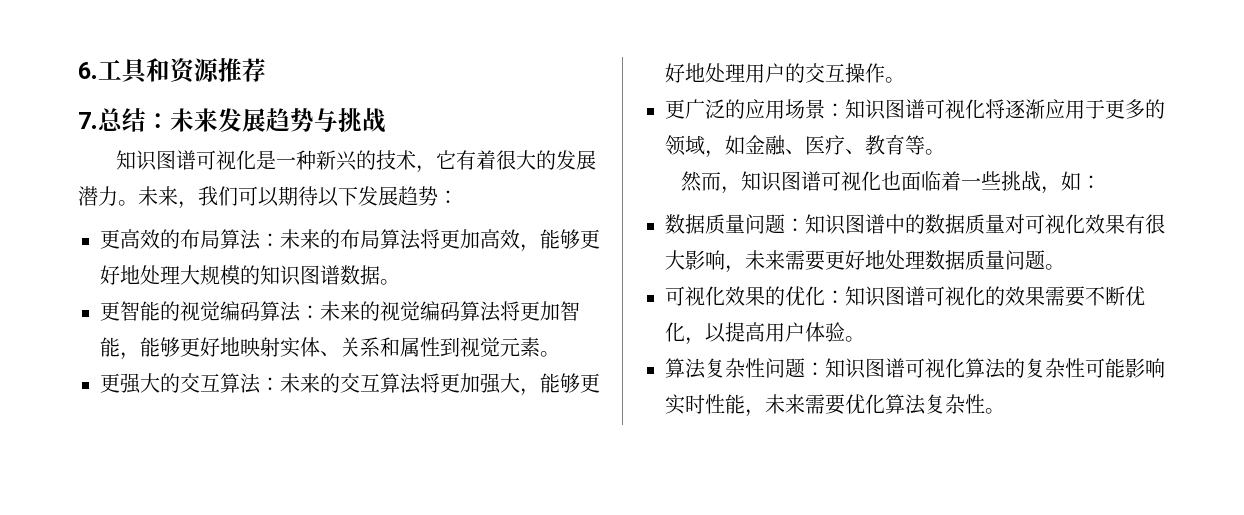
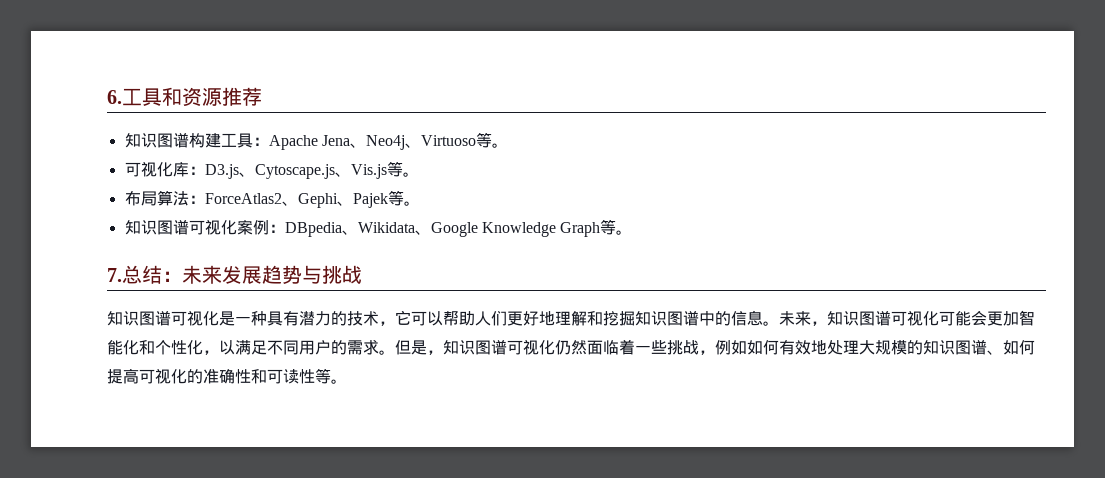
(266, 70) none -> [124,132,508,150] [124,161,419,179] [124,190,420,208] [124,219,633,237] // 知识图谱构建工具：Apache Jena、Neo4j、Virtuoso等。 // 可视化库：D3.js、Cytoscape.js、Vis.js等。 // 布局算法：ForceAtlas2、Gephi、Pajek等。 // 知识图谱可视化案例：DBpedia、Wikidata、Google Knowledge Graph等。
[315,150,357,171] 新兴 -> [267,311,331,326] 具有潜力
[455,150,596,170] [78,186,458,209] [100,229,600,252] [100,265,120,285] 有着很大的发展潜力。未来，我们可以期待以下发展趋势： // 更高效的布局算法：未来的布局算法将更加高效，能够更好 -> [411,310,1035,326] [107,339,811,355] 可以帮助人们更好地理解和挖掘知识图谱中的信息。未来，知识图谱可视化可能会更加智能化和个性化，以满足不同用户的需求。但是，知识图谱可视化仍然面临着一些挑战，例如如何有效
[340,265,400,285] [100,301,580,322] [100,337,560,360] [100,373,600,396] [665,63,905,83] [665,99,1165,120] [665,135,945,158] [680,171,1101,194] [665,214,1165,235] [665,250,1065,273] [665,286,1145,307] [665,322,865,345] [665,358,1165,379] [665,394,985,417] 数据。 // 更智能的视觉编码算法：未来的视觉编码算法将更加智能，能够更好地映射实体、关系和属性到视觉元素。 // 更强大的交互算法：未来的交互算法将更加强大，能够更好地处理用户的交互操作。 // 更广泛的应用场景：知识图谱可视化将逐渐应用于更多的领域，如金融、医疗、教育等。 // 然而，知识图谱可视化也面临着一些挑战，如： // 数据质量问题：知识图谱中的数据质量对可视化效果有很大影响，未来需要更好地处理数据质量问题。 // 可视化效果的优化：知识图谱可视化的效果需要不断优化，以提高用户体验。 // 算法复杂性问题：知识图谱可视化算法的复杂性可能影响实时性能，未来需要优化算法复杂性 -> [987,340,1035,355] [107,368,331,384] 、如何提高可视化的准确性和可读性等

